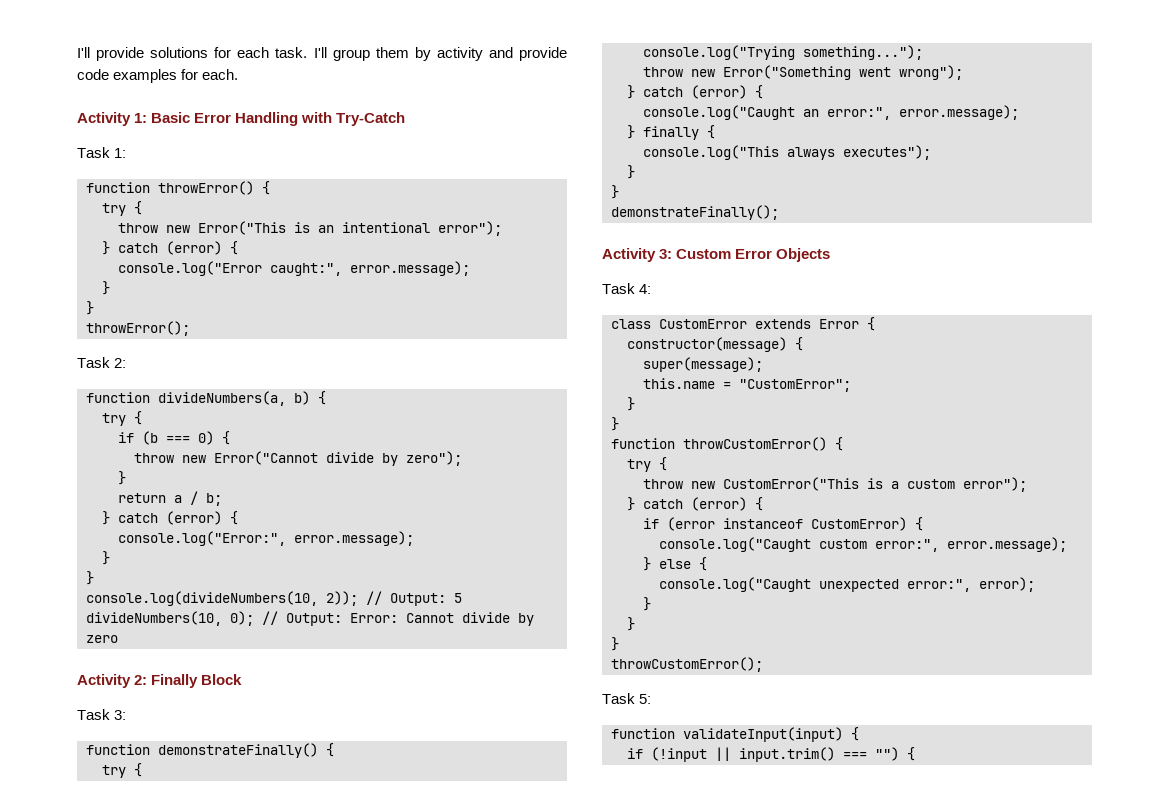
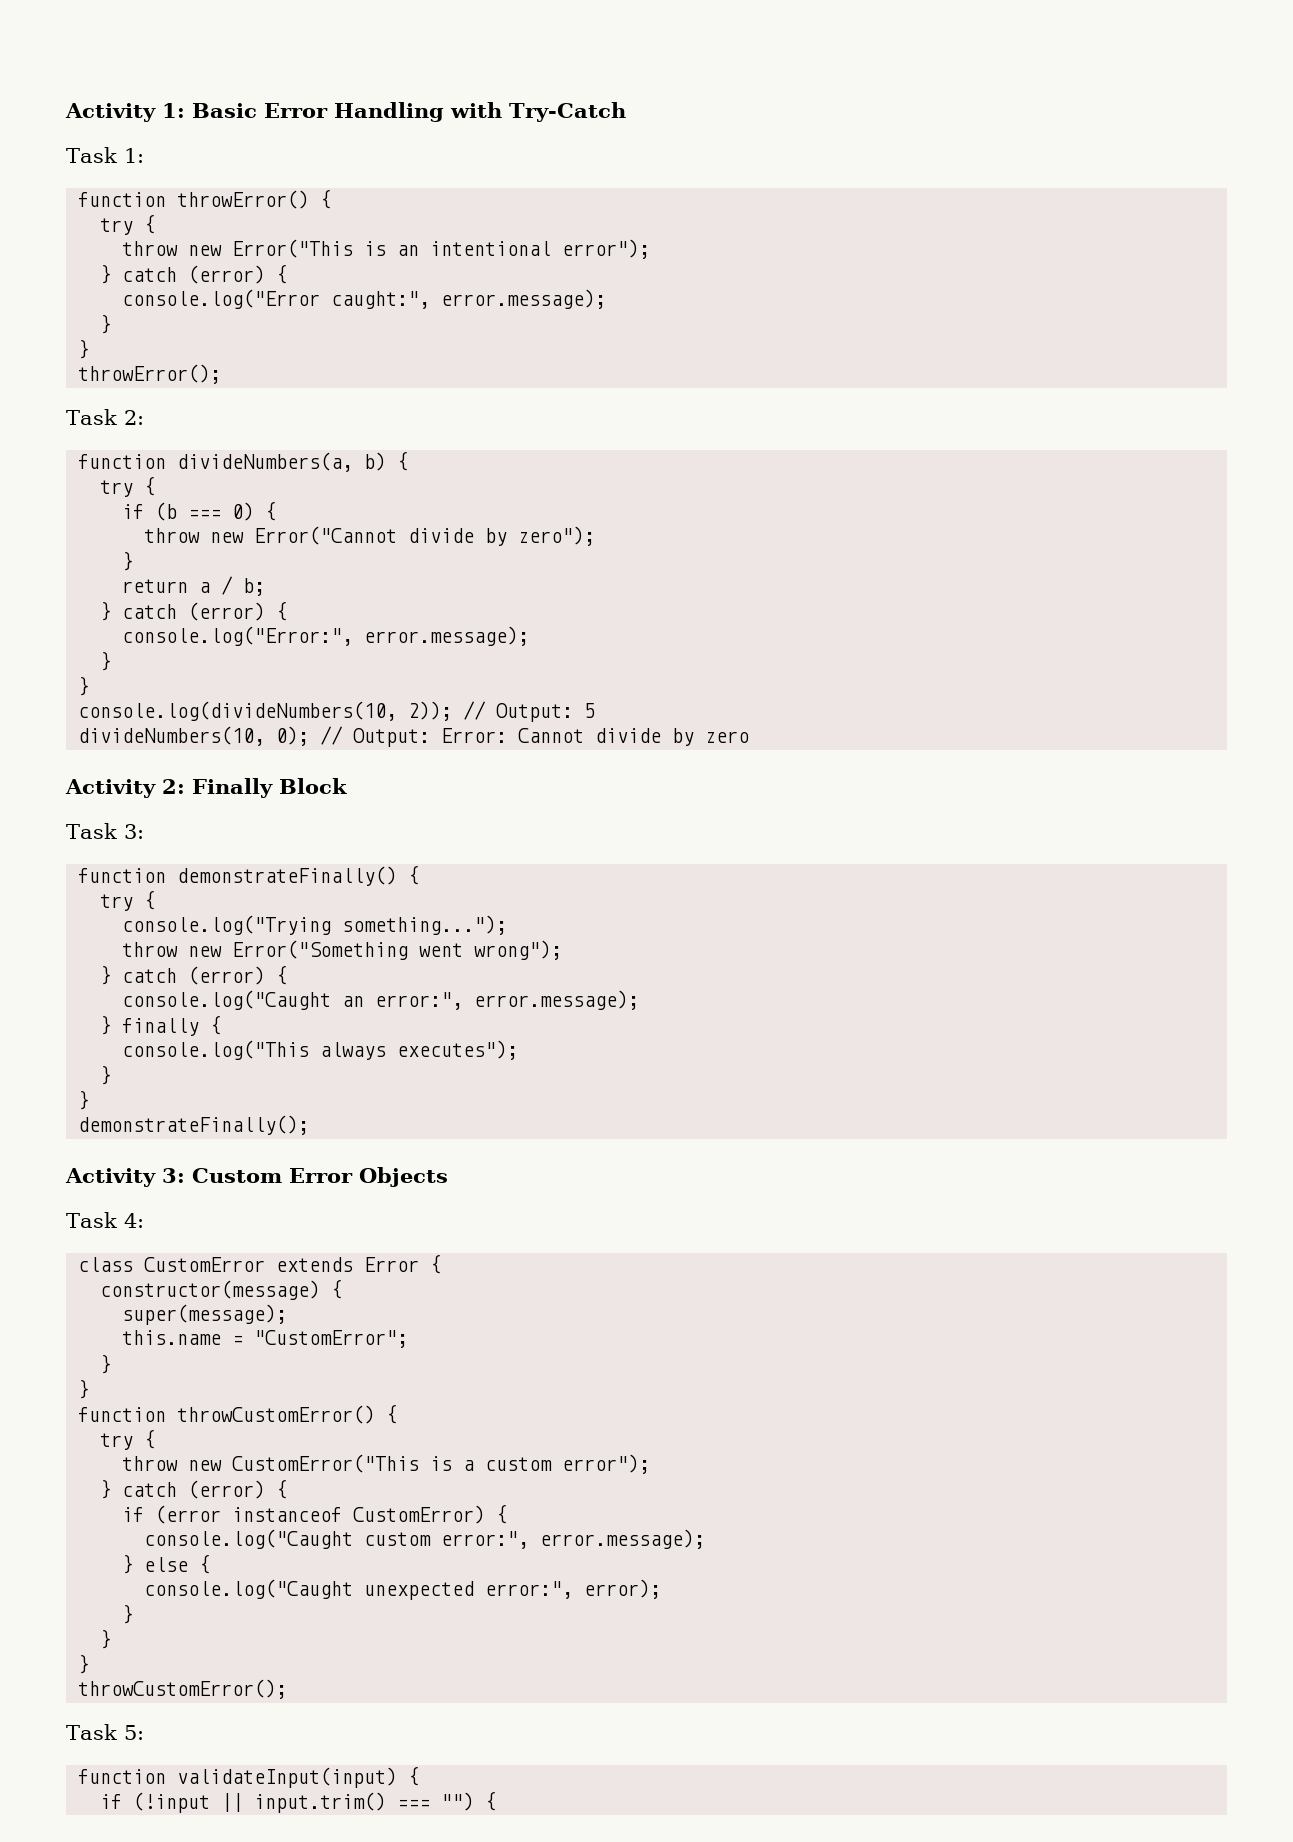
[77,47,567,61] [77,69,239,83] I'll provide solutions for each task. I'll group them by activity and provide code examples for each. // -> (65, 112) none

